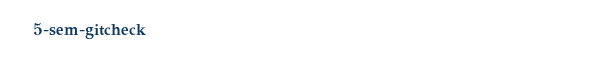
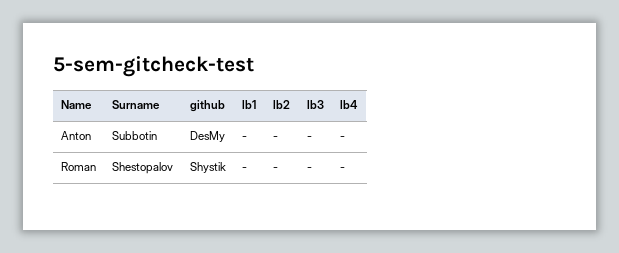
[33,23,146,39] 5-sem-gitcheck -> [53,56,254,77] [60,100,92,109] [111,100,160,109] [189,100,225,112] [241,100,256,109] [272,100,290,109] [306,100,324,109] [339,100,358,109] [60,131,91,140] [111,131,157,140] [189,131,225,142] [241,136,247,140] [272,136,278,140] [306,136,312,140] [339,136,345,140] [60,162,96,171] [111,162,173,174] [189,162,226,173] [241,167,247,171] [272,167,278,171] [306,167,312,171] [339,167,345,171] 5-sem-gitcheck-test // Name | Surname | github | lb1 | lb2 | lb3 | lb4 // Anton | Subbotin | DesMy | - | - | - | - // Roman | Shestopalov | Shystik | - | - | - | -

